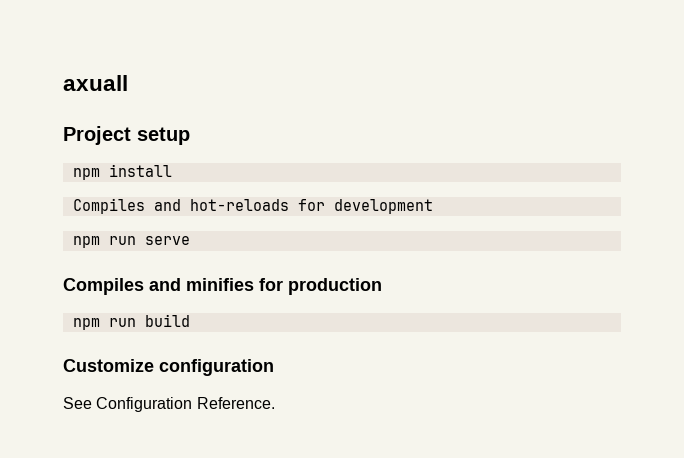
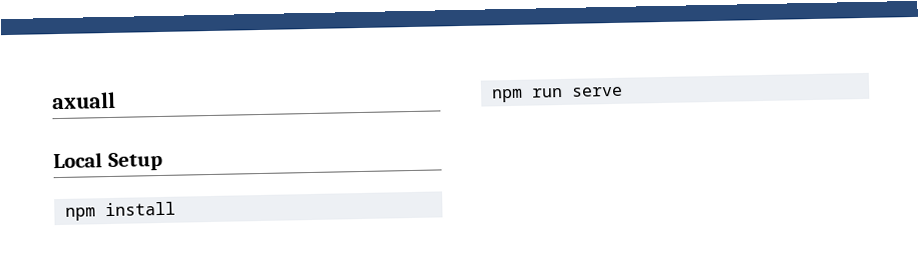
[63,126,190,145] Project setup -> [53,151,163,172] Local Setup
[72,198,433,214] [72,236,190,248] [63,278,382,295] [72,314,190,330] [63,359,274,376] [63,397,275,412] Compiles and hot-reloads for development // npm run serve // Compiles and minifies for production // npm run build // Customize configuration // See Configuration Reference. -> [491,86,623,103] npm run serve

